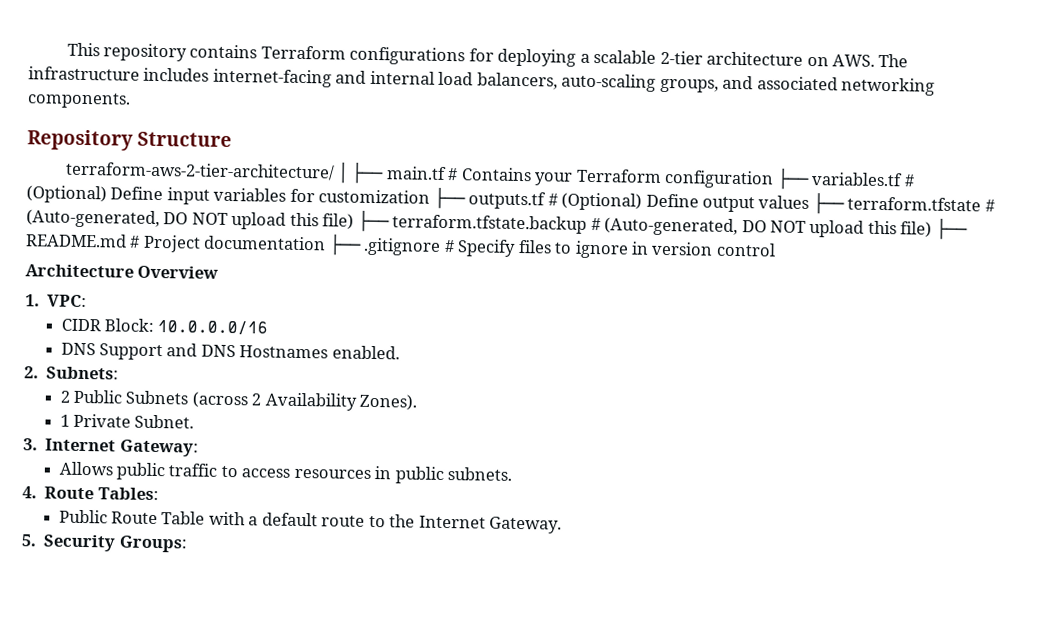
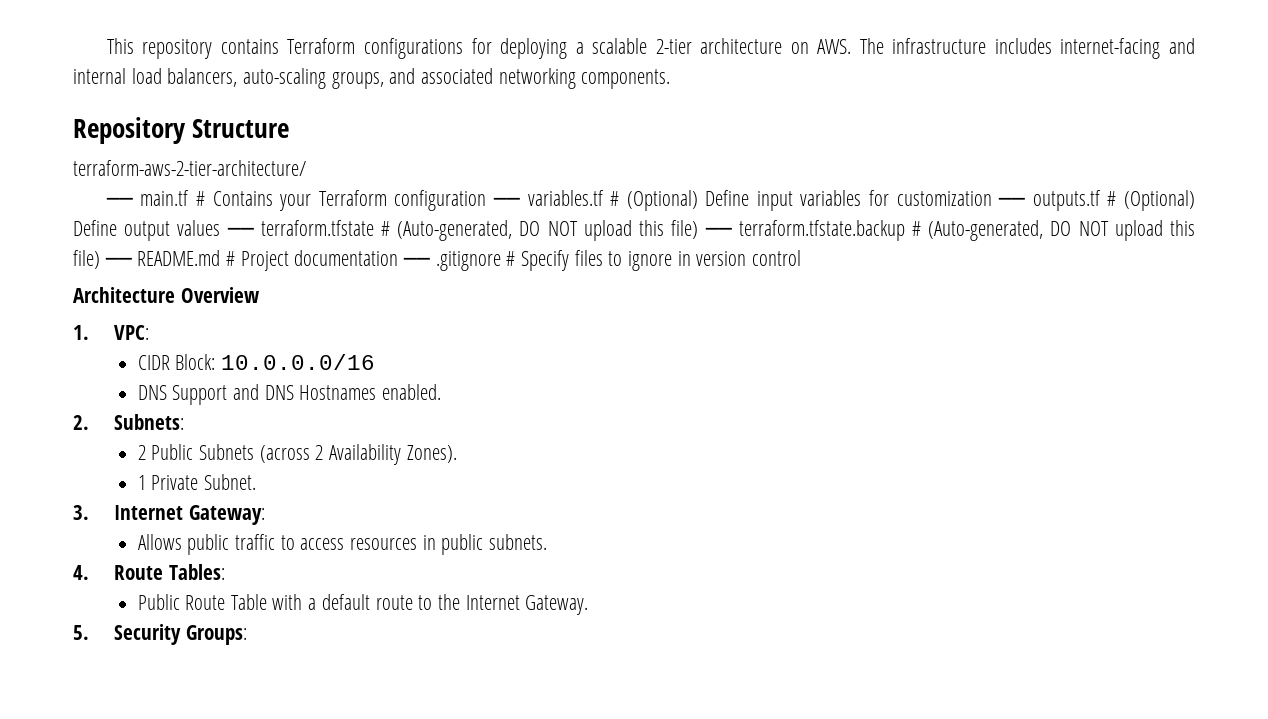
[336,162,385,185] │ ├── -> [105,197,133,206] // ──
[776,168,810,190] ├── -> [492,197,520,206] ──
[433,187,466,210] ├── -> [998,197,1026,206] ──
[812,193,845,215] ├── -> [226,227,254,236] ──
[357,210,390,233] ├── -> [704,227,732,236] ──
[935,218,968,241] ├── -> [104,257,132,266] ──
[328,234,362,256] ├── -> [403,257,431,266] ──

